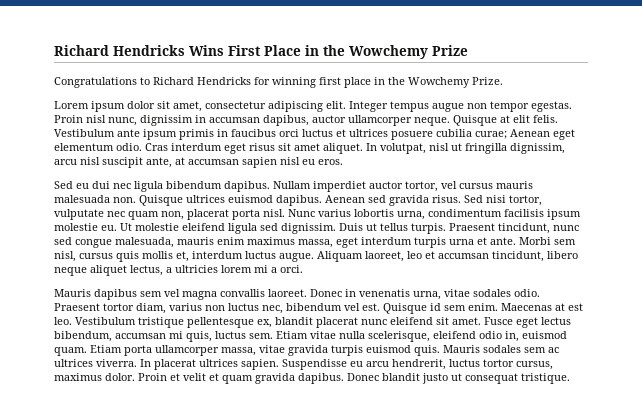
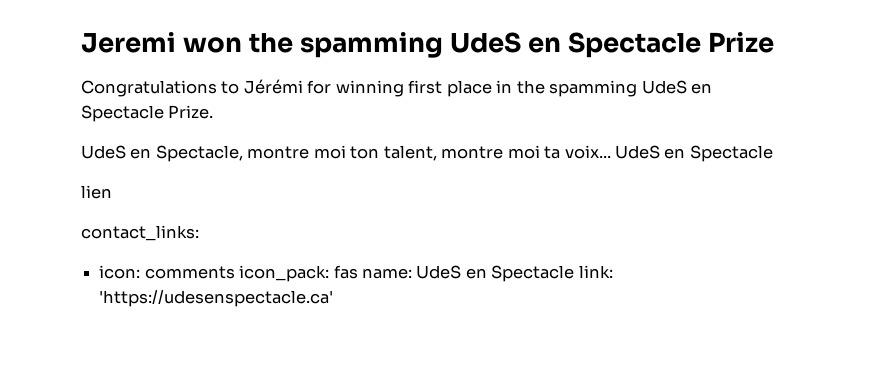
[54,45,428,59] Richard Hendricks Wins First Place in the Wowchemy -> [81,32,702,58] Jeremi won the spamming UdeS en Spectacle
[153,77,251,85] Richard Hendricks -> [243,79,303,94] Jérémi
[408,77,503,88] [54,101,572,112] [54,115,558,126] [54,129,575,140] [54,143,565,154] [54,157,343,168] [54,181,533,192] [54,195,542,206] [54,209,581,220] [54,223,579,234] [54,237,576,248] [54,251,578,262] [54,265,303,276] [54,289,540,300] [54,303,583,314] [54,317,571,328] [54,331,567,342] [54,345,559,356] [54,359,553,370] [54,373,570,384] Wowchemy Prize. // Lorem ipsum dolor sit amet, consectetur adipiscing elit. Integer tempus augue non tempor egestas. Proin nisl nunc, dignissim in accumsan dapibus, auctor ullamcorper neque. Quisque at elit felis. Vestibulum ante ipsum primis in faucibus orci luctus et ultrices posuere cubilia curae; Aenean eget elementum odio. Cras interdum eget risus sit amet aliquet. In volutpat, nisl ut fringilla dignissim, arcu nisl suscipit ante, at accumsan sapien nisl eu eros. // Sed eu dui nec ligula bibendum dapibus. Nullam imperdiet auctor tortor, vel cursus mauris malesuada non. Quisque ultrices euismod dapibus. Aenean sed gravida risus. Sed nisi tortor, vulputate nec quam non, placerat porta nisl. Nunc varius lobortis urna, condimentum facilisis ipsum molestie eu. Ut molestie eleifend ligula sed dignissim. Duis ut tellus turpis. Praesent tincidunt, nunc sed congue malesuada, mauris enim maximus massa, eget interdum turpis urna et ante. Morbi sem nisl, cursus quis mollis et, interdum luctus augue. Aliquam laoreet, leo et accumsan tincidunt, libero neque aliquet lectus, a ultricies lorem mi a orci. // Mauris dapibus sem vel magna convallis laoreet. Donec in venenatis urna, vitae sodales odio. Praesent tortor diam, varius non luctus nec, bibendum vel est. Quisque id sem enim. Maecenas at est leo. Vestibulum tristique pellentesque ex, blandit placerat nunc eleifend sit amet. Fusce eget lectus bibendum, accumsan mi quis, luctus sem. Etiam vitae nulla scelerisque, eleifend odio in, euismod quam. Etiam porta ullamcorper massa, vitae gravida turpis euismod quis. Mauris sodales sem ac ultrices viverra. In placerat ultrices sapien. Suspendisse eu arcu hendrerit, luctus tortor cursus, maximus dolor. Proin et velit et quam gravida dapibus. Donec blandit justo ut consequat tristique. -> [549,80,713,97] [81,105,214,122] [81,145,773,162] [81,185,112,199] [81,225,199,241] [99,265,613,282] [99,290,334,307] spamming UdeS en Spectacle Prize. // UdeS en Spectacle, montre moi ton talent, montre moi ta voix... UdeS en Spectacle // lien // contact_links: // icon: comments icon_pack: fas name: UdeS en Spectacle link: 'https://udesenspectacle.ca'

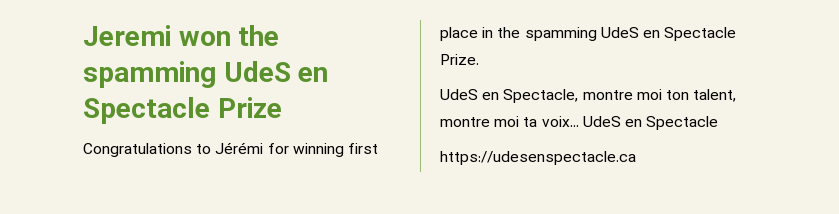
[81,185,112,199] [81,225,199,241] [99,265,613,282] [99,290,334,307] lien // contact_links: // icon: comments icon_pack: fas name: UdeS en Spectacle link: 'https://udesenspectacle.ca' -> [440,151,636,165] https://udesenspectacle.ca

